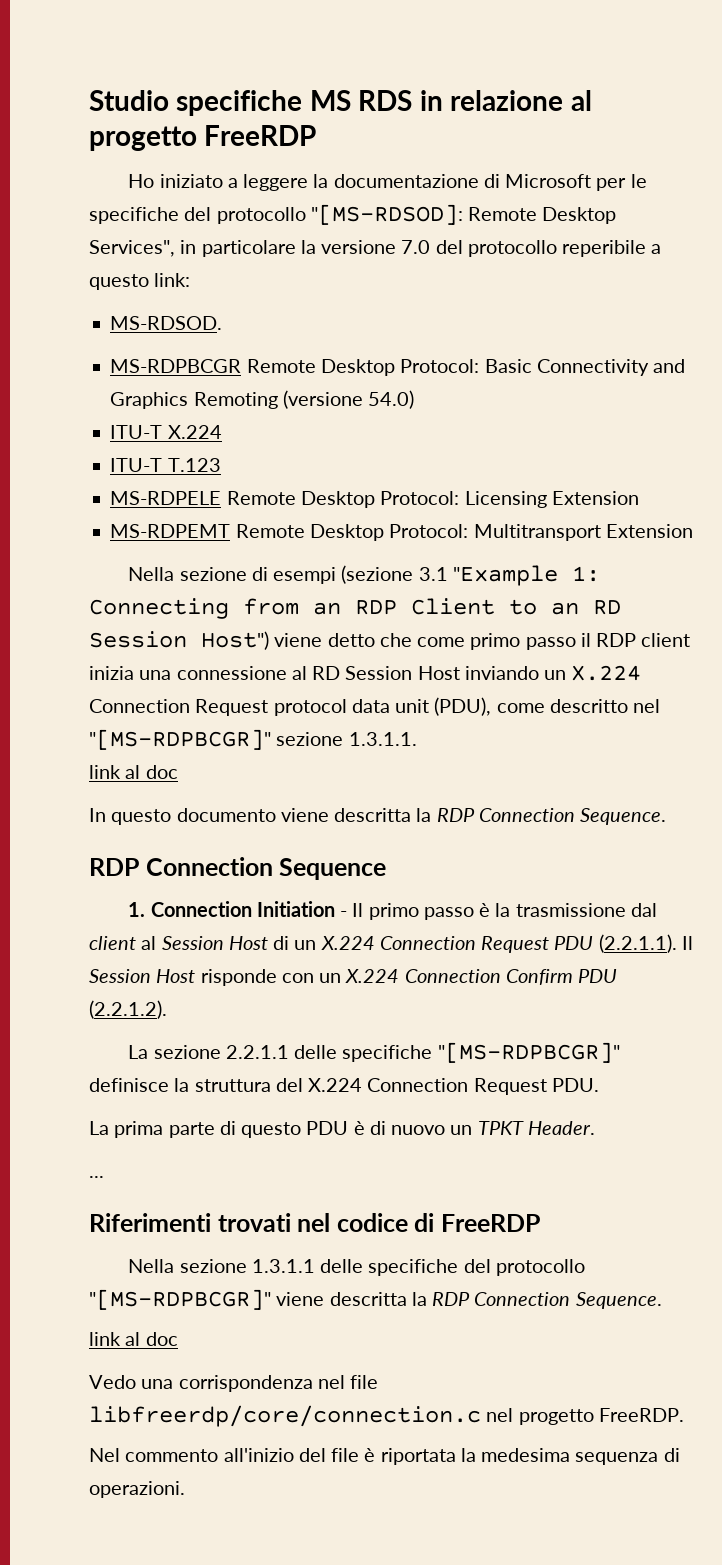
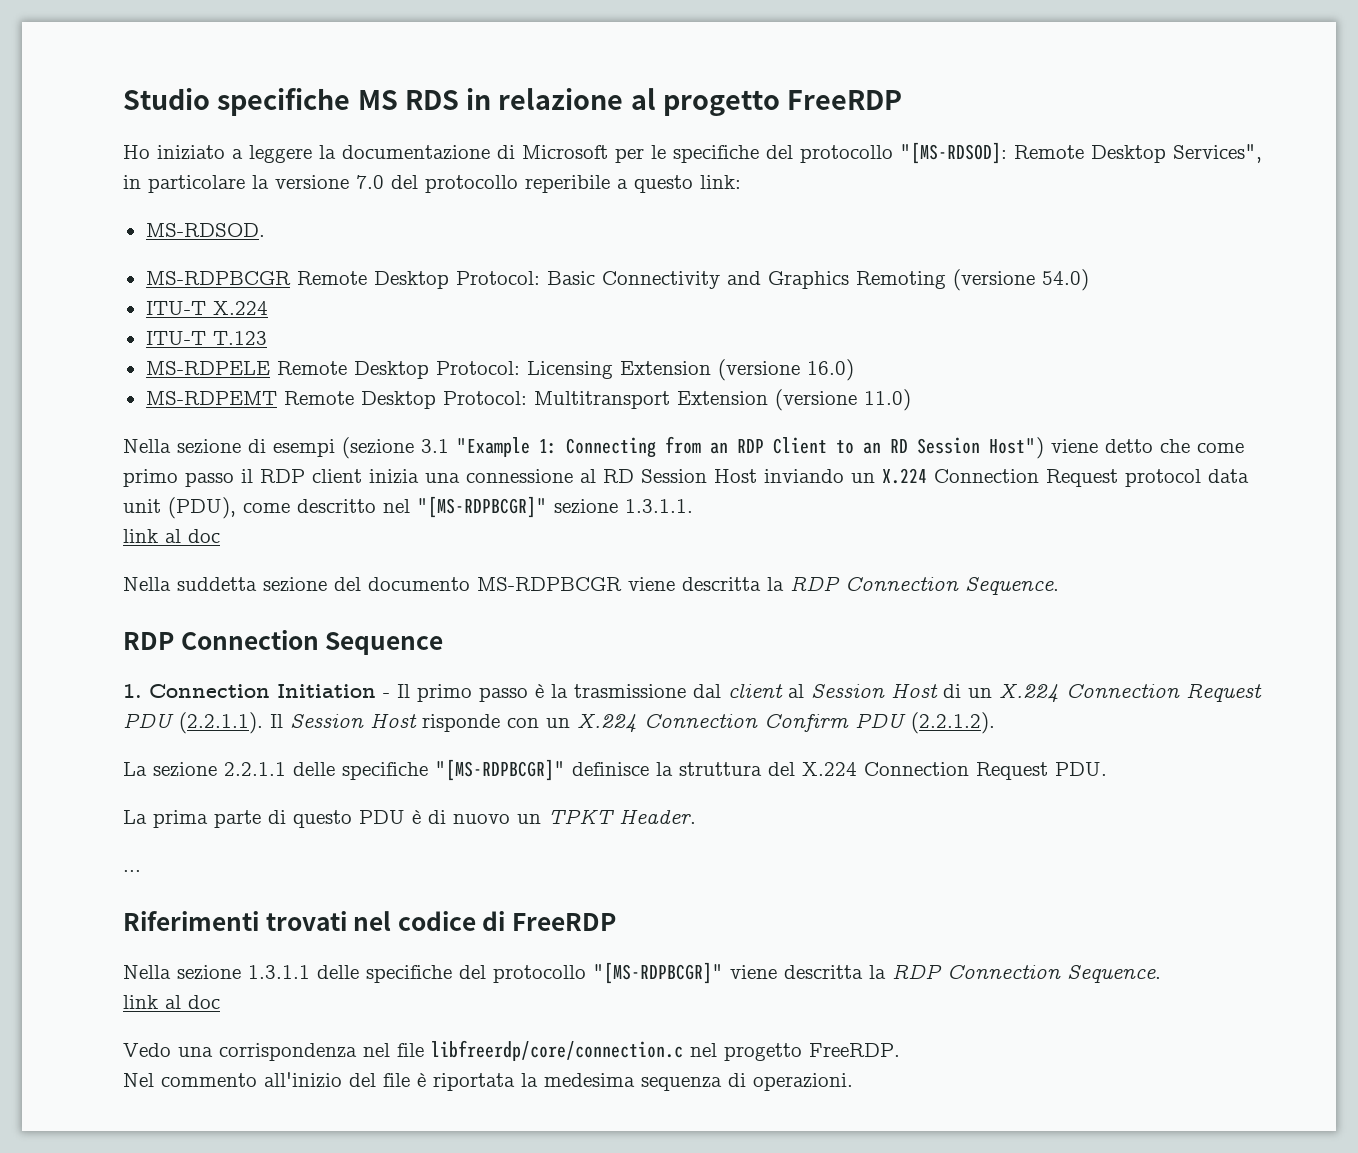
(639, 498) none -> [717,359,854,381] (versione 16.0)
(693, 531) none -> [774,389,911,411] (versione 11.0)
[89,808,276,825] In questo documento -> [123,577,622,592] Nella suddetta sezione del documento MS-RDPBCGR

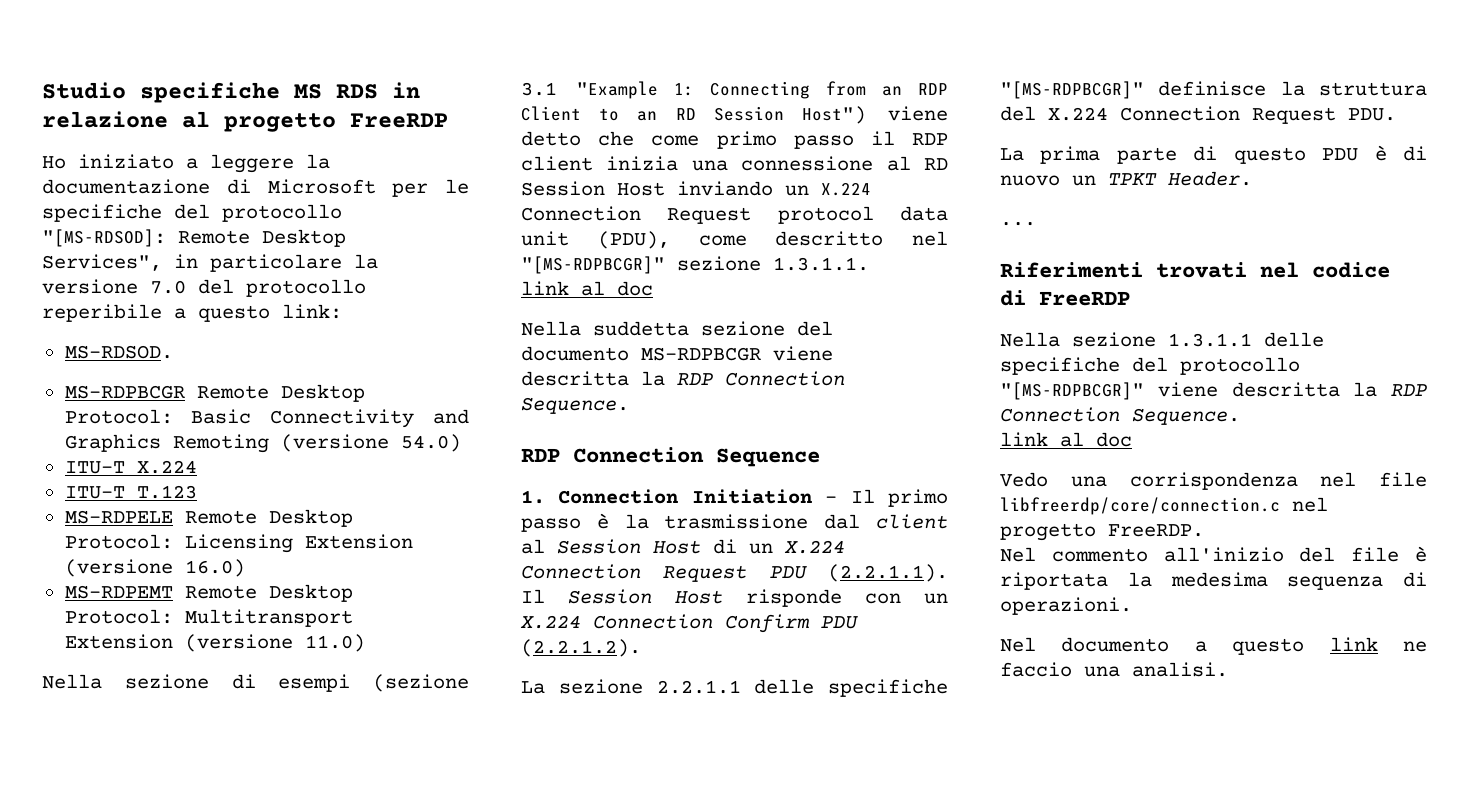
(853, 1082) none -> [1000,637,1427,655] [1000,662,1228,677] // Nel documento a questo link ne faccio una analisi.

